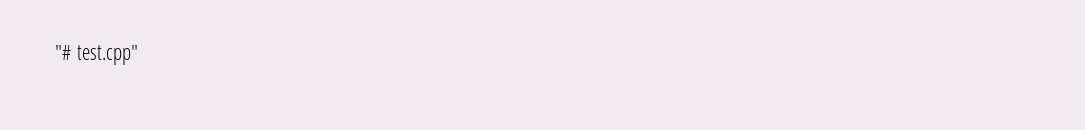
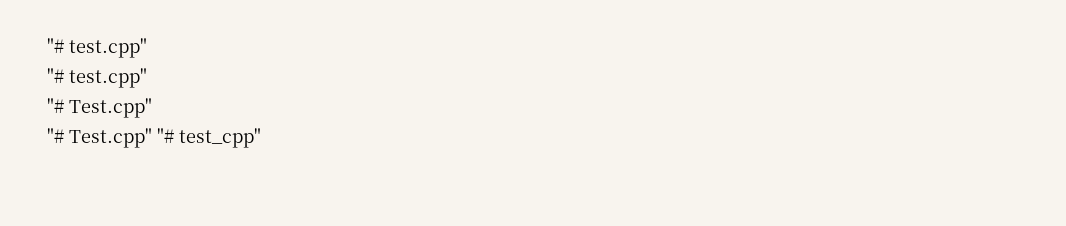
[55,45,138,65] "# test.cpp" -> [47,38,147,58] [47,68,147,88] [47,98,152,118] [47,128,261,148] "# test.cpp" // "# test.cpp" // "# Test.cpp" // "# Test.cpp" "# test_cpp"

